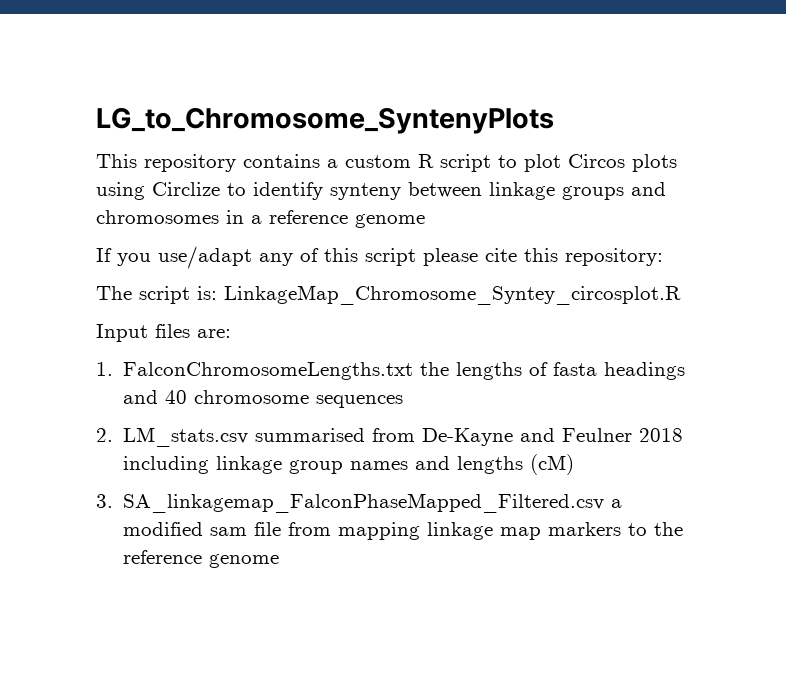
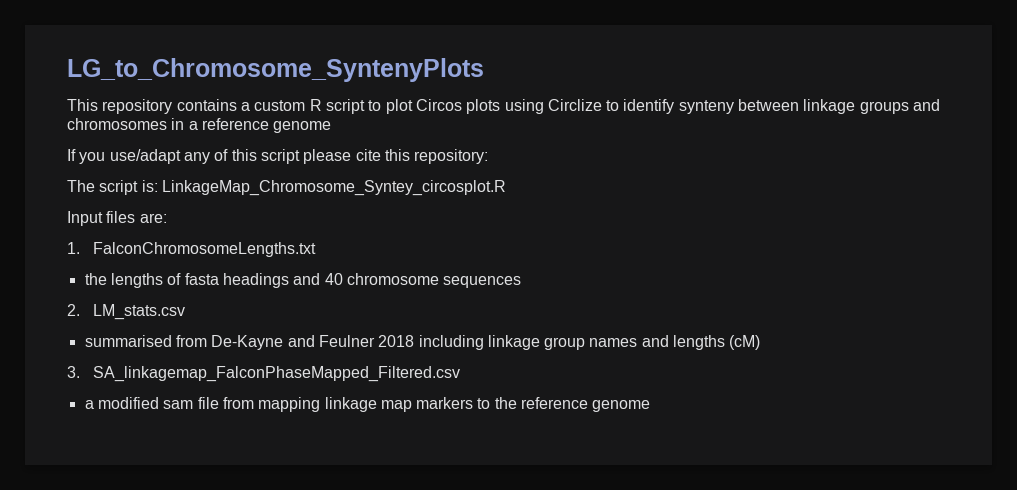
(414, 371) none -> (316, 249) //
(249, 437) none -> (185, 312) //
(605, 503) none -> (460, 374) //

